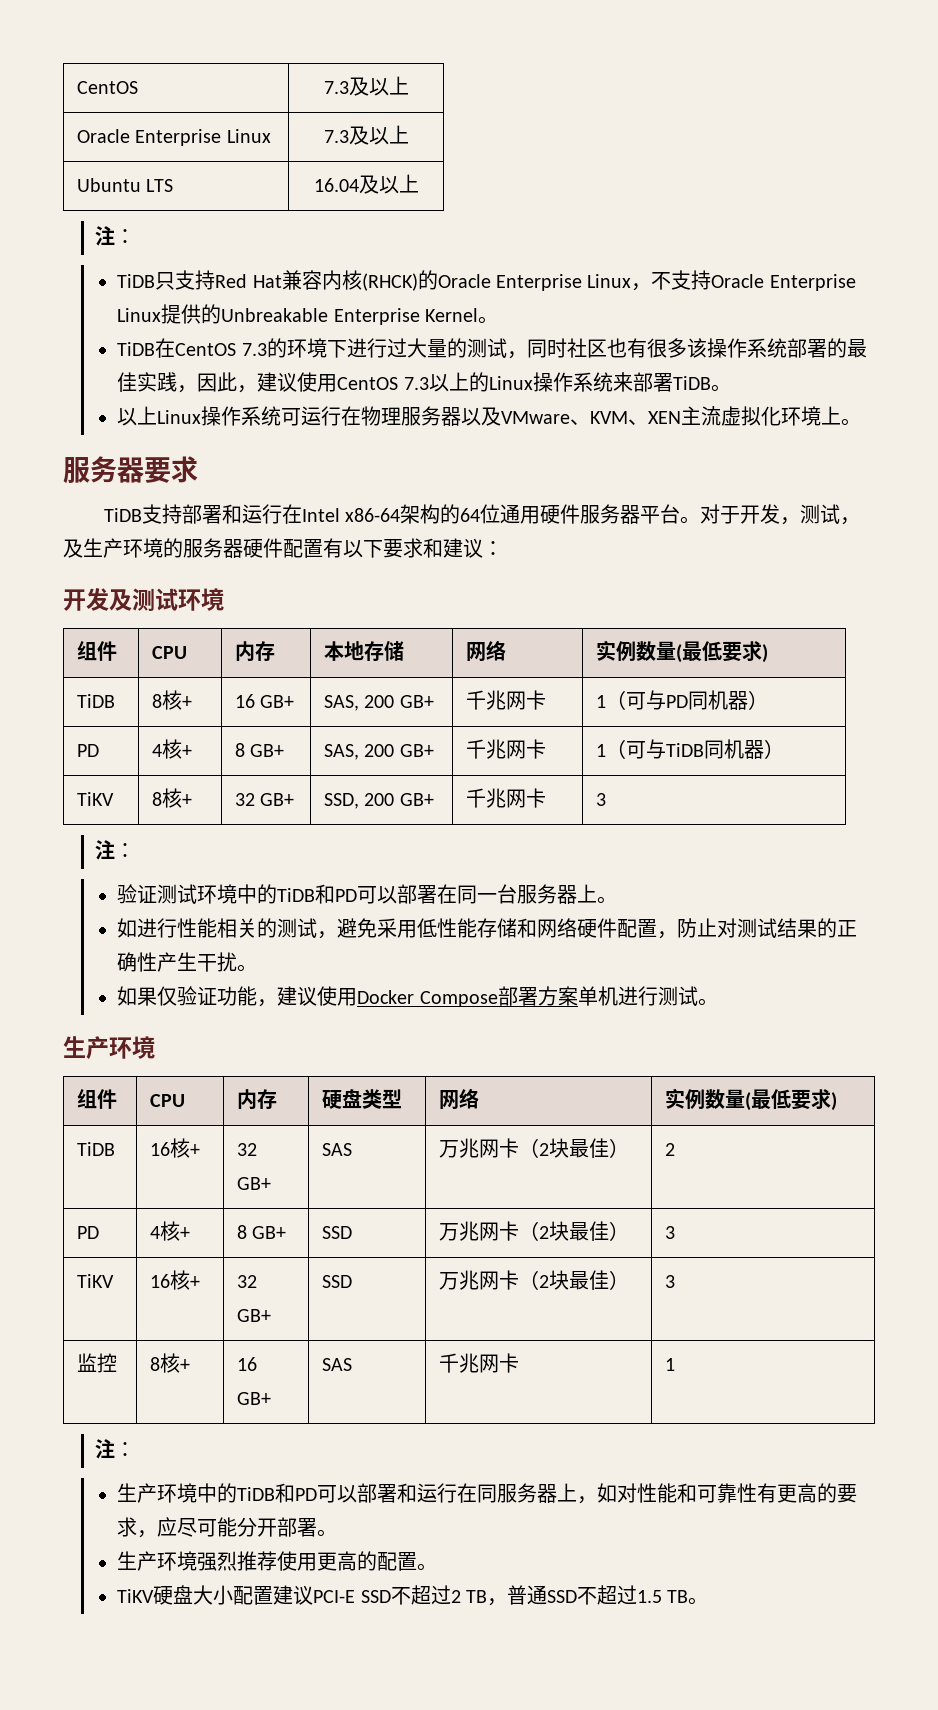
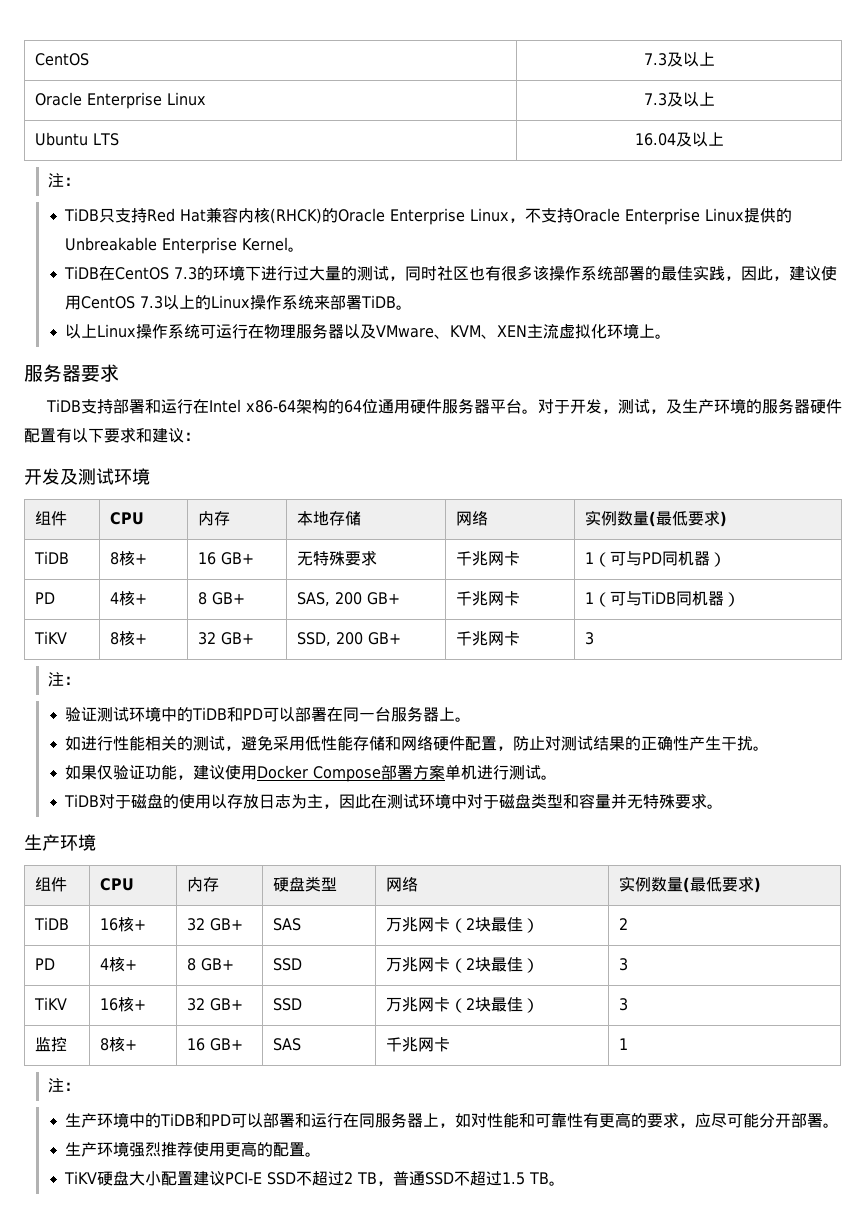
[323,695,434,711] SAS, 200 GB+ -> [297,550,378,566] 无特殊要求
(718, 1002) none -> [64,793,724,809] // TiDB对于磁盘的使用以存放日志为主，因此在测试环境中对于磁盘类型和容量并无特殊要求。

